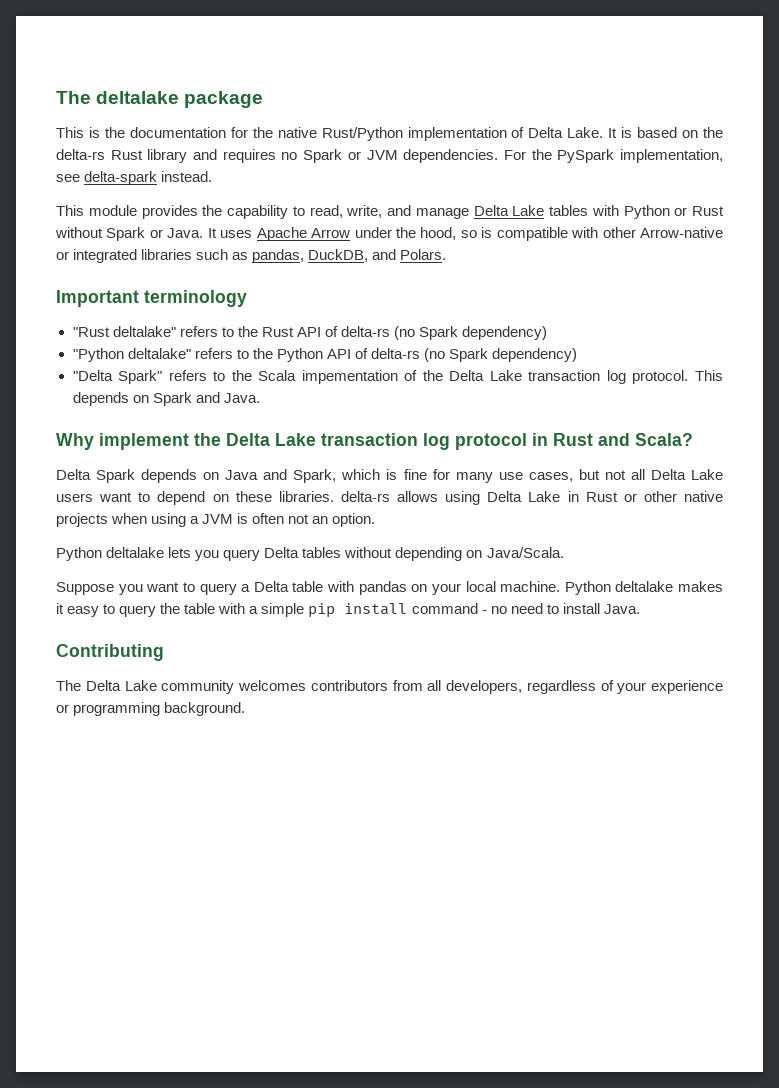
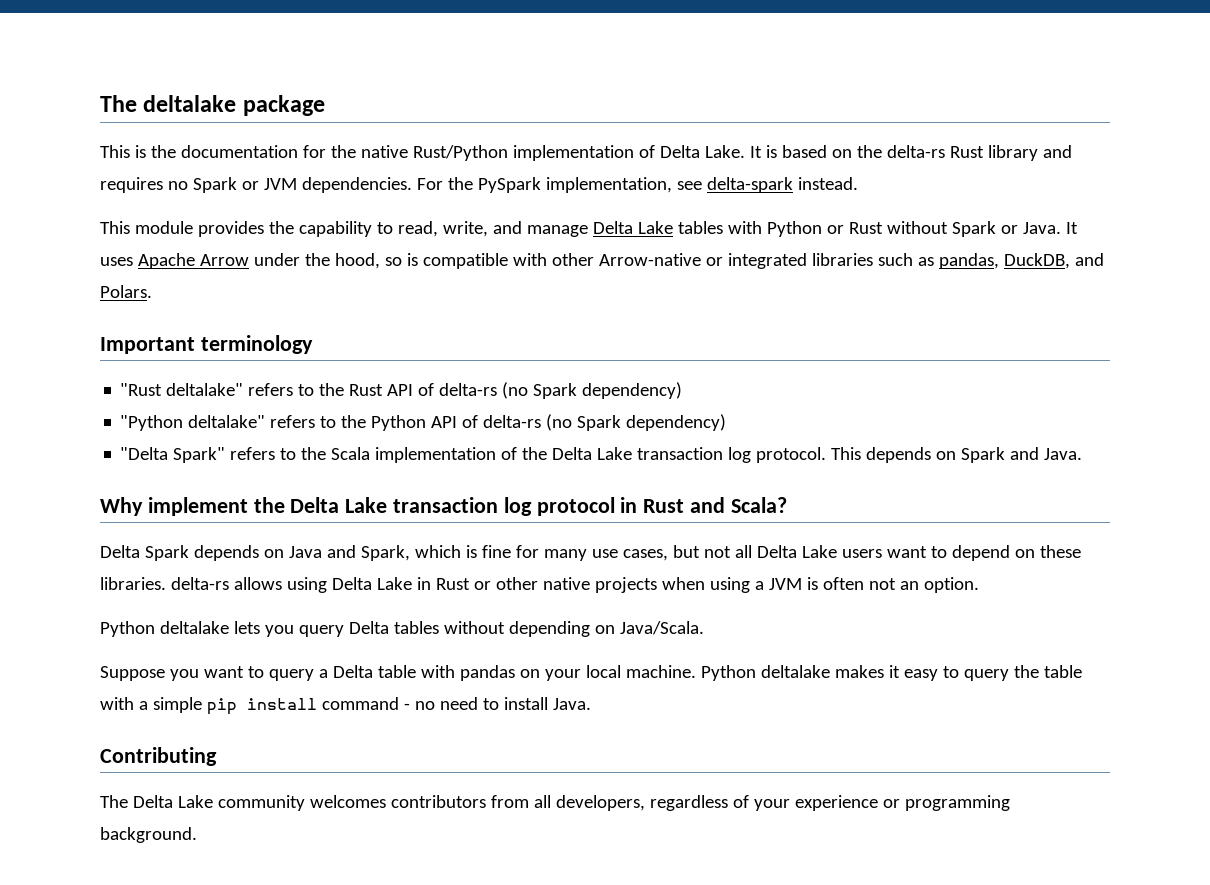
[301,370,398,384] impementation -> [375,447,497,463] implementation

